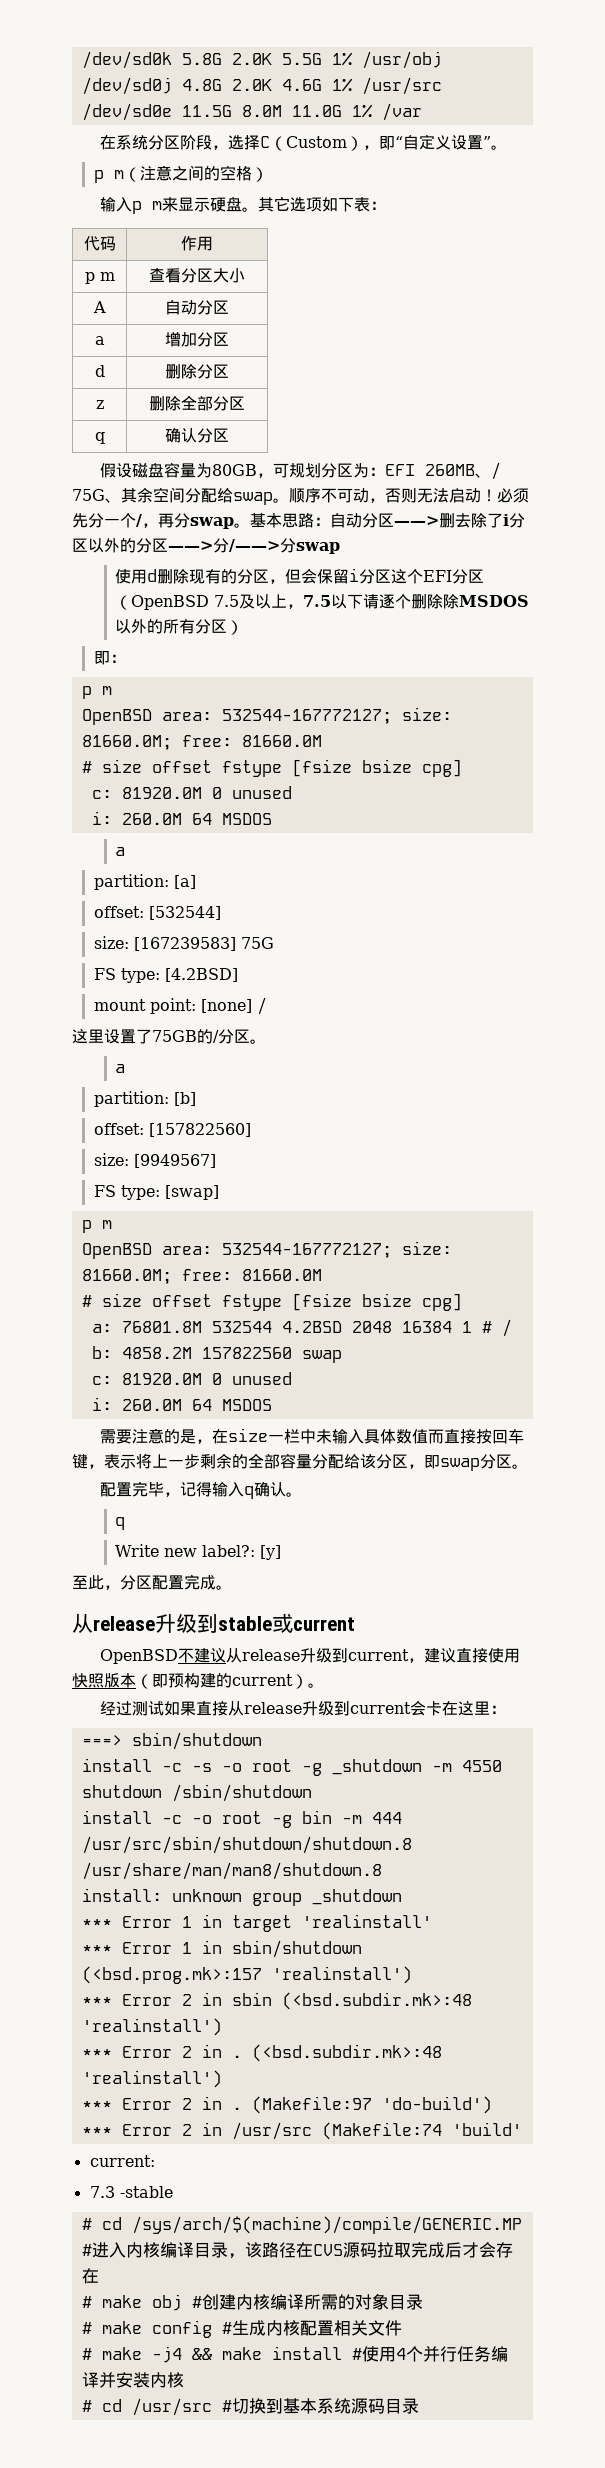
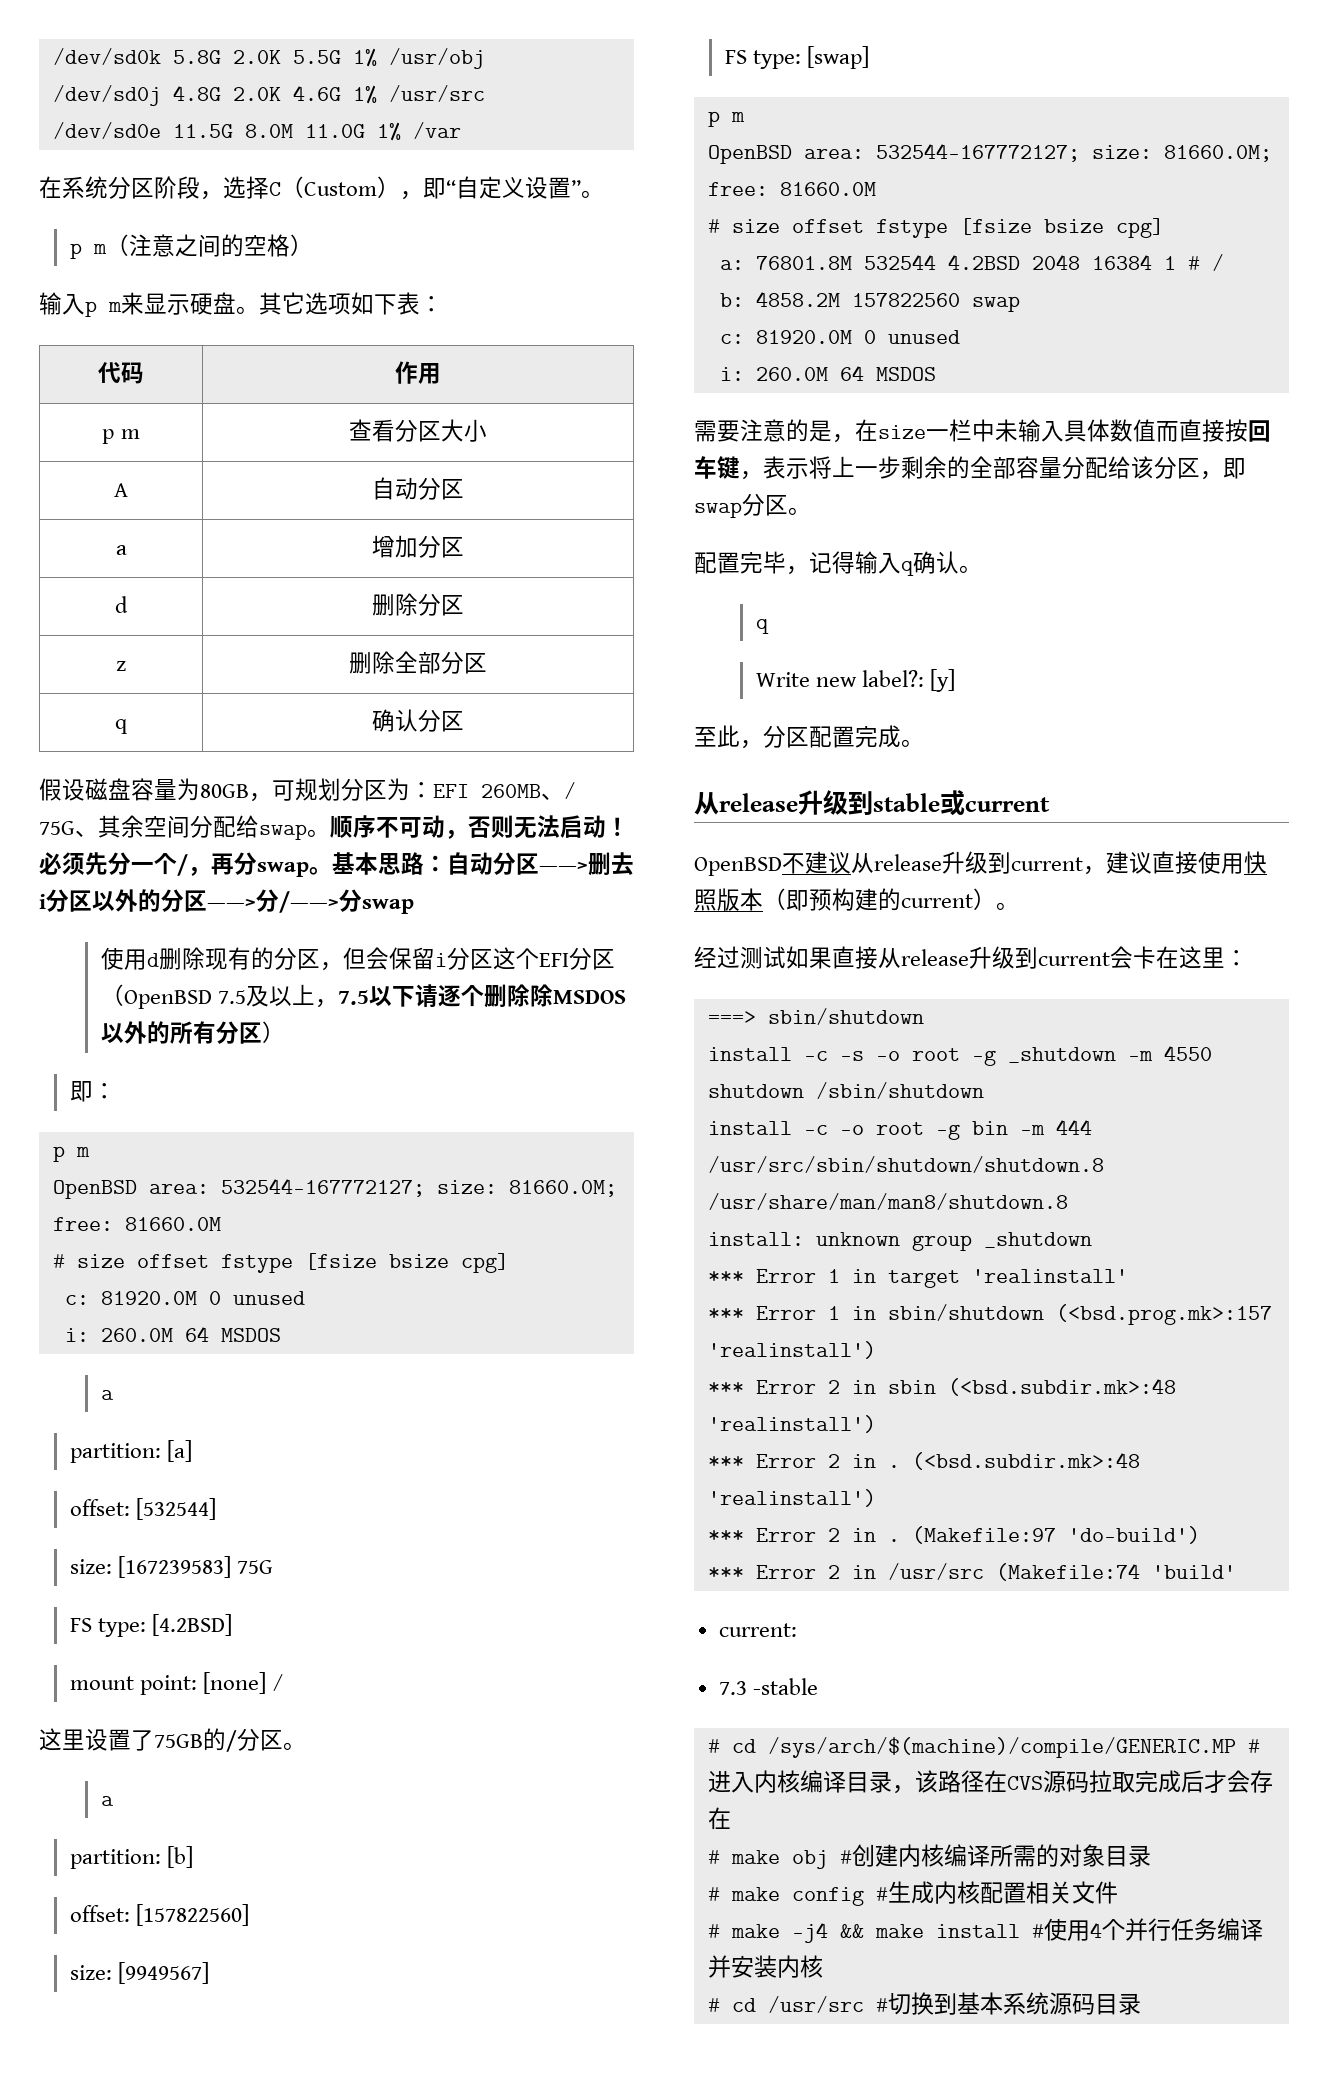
[471,513,503,528] 除了 -> (634, 863) none

